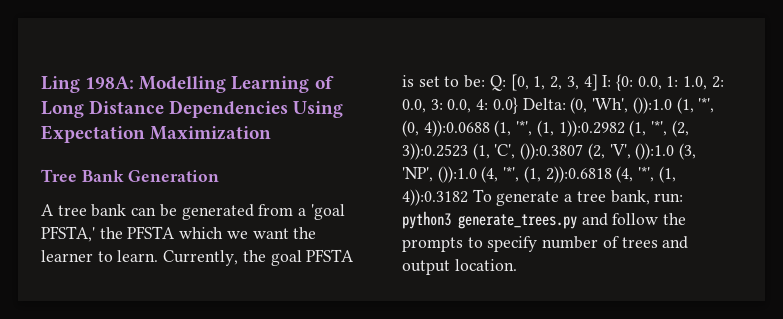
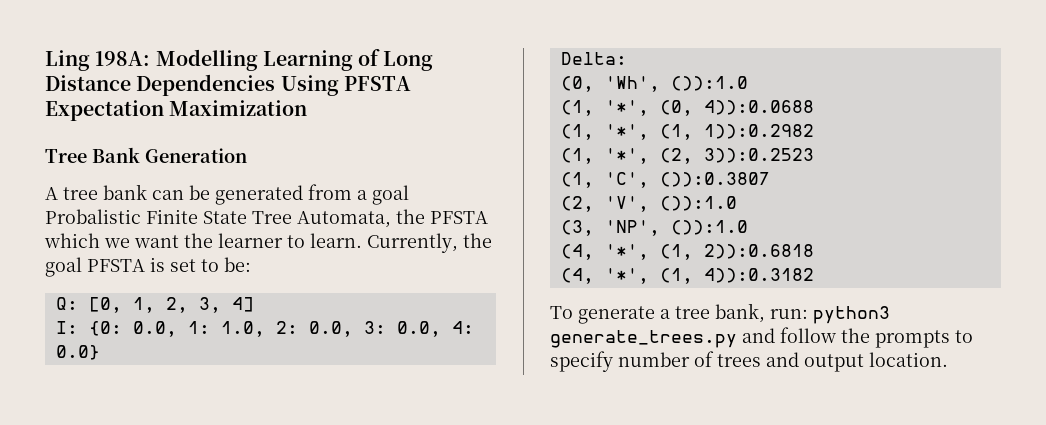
(344, 109) none -> [343,76,411,91] PFSTA
[310,204,345,220] [41,226,95,242] 'goal PFSTA,' -> [372,185,409,205] [45,209,391,228] goal Probalistic Finite State Tree Automata,
(486, 81) none -> (251, 264) //
(598, 82) none -> (254, 304) //
(518, 105) none -> (100, 352) //
(566, 104) none -> (627, 58) //
(672, 105) none -> (748, 83) //
(490, 128) none -> (814, 107) //
(625, 128) none -> (814, 131) //
(468, 151) none -> (814, 155) //
(584, 151) none -> (770, 179) //
(675, 151) none -> (737, 203) //
(477, 174) none -> (748, 227) //
(612, 174) none -> (814, 251) //
(468, 197) none -> (814, 275) //

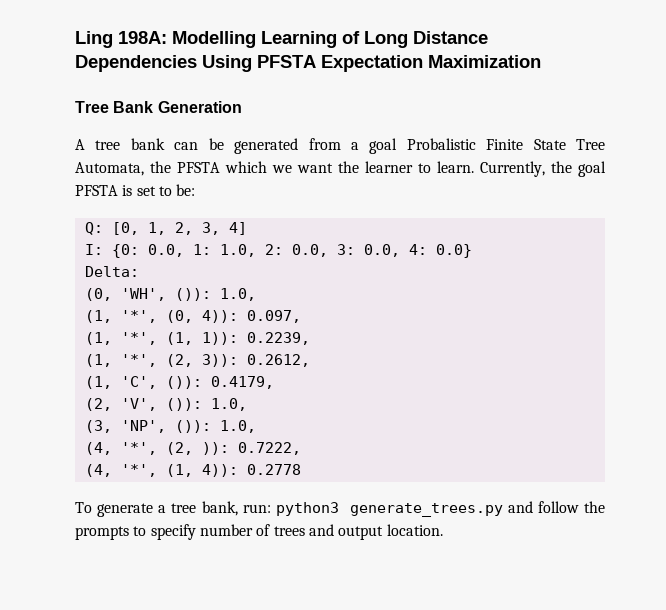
[604,76,748,92] 'Wh', ()):1.0 -> [120,288,256,301] 'WH', ()): 1.0,
[703,100,814,115] 4)):0.0688 -> [201,310,301,323] 4)): 0.097,
[703,124,814,139] 1)):0.2982 -> [201,332,310,345] 1)): 0.2239,
[703,148,814,163] 3)):0.2523 -> [201,354,310,367] 3)): 0.2612,
[659,172,770,187] ()):0.3807 -> [165,376,274,389] ()): 0.4179,
[659,196,737,211] ()):1.0 -> [165,398,247,411] ()): 1.0,
[670,220,748,235] [560,244,814,260] [560,268,814,284] ()):1.0 // (4, '*', (1, 2)):0.6818 // (4, '*', (1, 4)):0.3182 -> [174,420,256,433] [84,442,301,455] [84,464,301,477] ()): 1.0, // (4, '*', (2, )): 0.7222, // (4, '*', (1, 4)): 0.2778

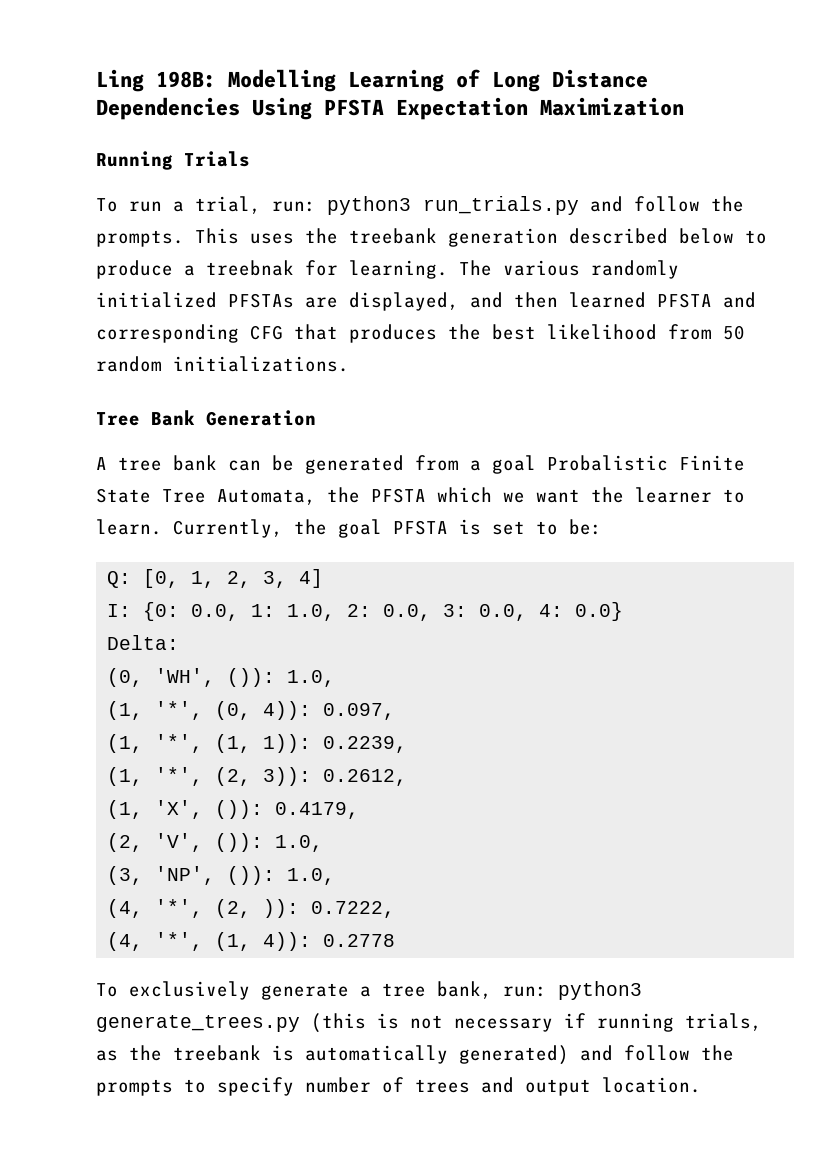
[118,31,167,44] 198A: -> [156,71,216,88] 198B:
(541, 61) none -> [96,151,250,170] [96,196,744,215] [96,228,767,247] [96,260,679,279] [96,292,756,311] [96,324,745,343] [96,356,349,372] // Running Trials // To run a trial, run: python3 run_trials.py and follow the prompts. This uses the treebank generation described below to produce a treebnak for learning. The various randomly initialized PFSTAs are displayed, and then learned PFSTA and corresponding CFG that produces the best likelihood from 50 random initializations.
[120,376,157,389] 'C', -> [155,800,204,819] 'X',
(92, 507) none -> [129,981,250,1000] exclusively
(503, 510) none -> [311,1013,762,1033] [96,1045,569,1065] (this is not necessary if running trials, as the treebank is automatically generated)

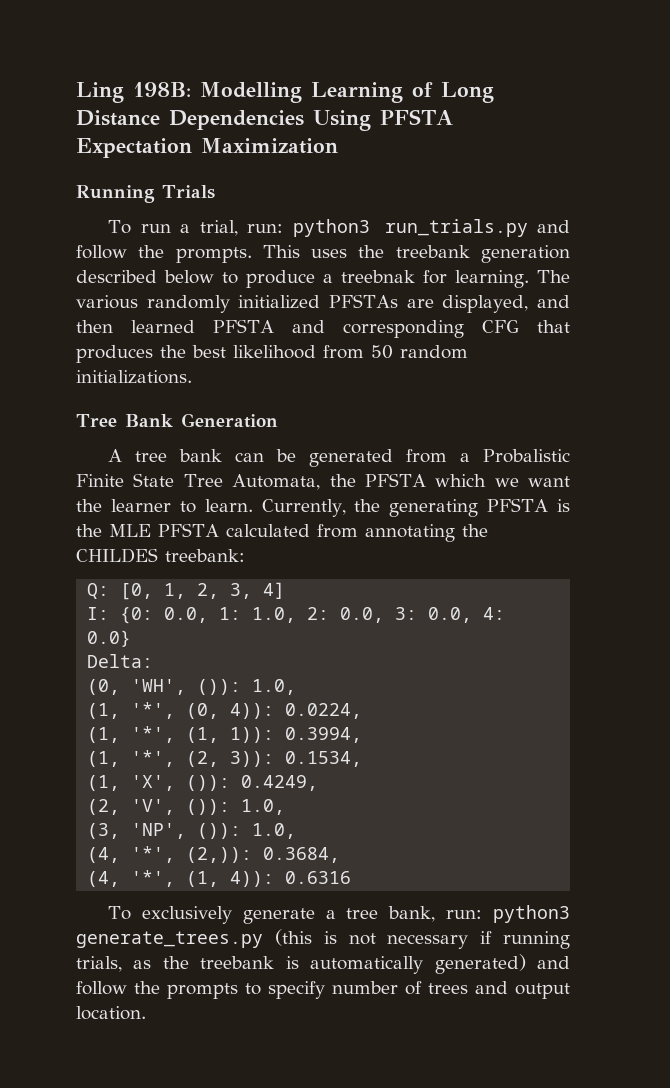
[492,455,536,474] goal -> (471, 457) none
[338,519,382,538] goal -> [389,499,479,517] generating
[492,519,602,535] set to be: -> [76,523,488,542] [76,548,245,563] the MLE PFSTA calculated from annotating the CHILDES treebank:
[323,703,396,720] 0.097, -> [285,703,363,719] 0.0224,
[323,736,408,753] 0.2239, -> [285,727,363,743] 0.3994,
[323,769,408,786] 0.2612, -> [285,751,363,767] 0.1534,
[275,802,360,819] 0.4179, -> [241,775,319,791] 0.4249,
[215,899,396,918] (2, )): 0.7222, -> [186,847,341,863] (2,)): 0.3684,
[323,934,396,947] 0.2778 -> [285,871,352,884] 0.6316

